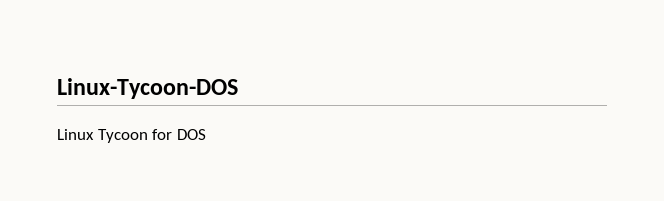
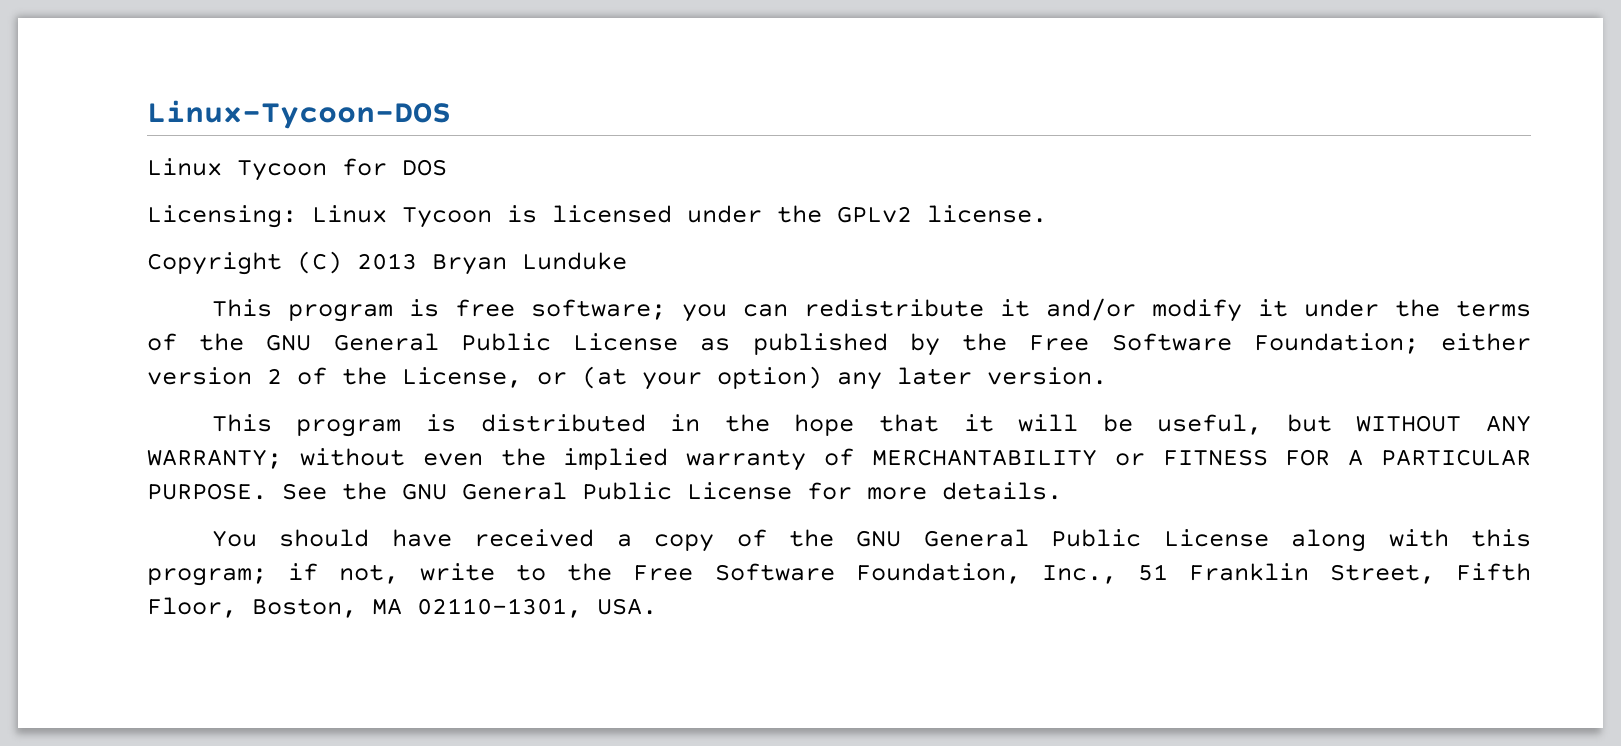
(206, 134) none -> [147,205,1047,228] [147,251,627,275] [211,298,1531,322] [147,333,1532,356] [147,366,1107,390] [211,414,1532,437] [147,448,1531,471] [147,482,1062,500] [211,529,1531,552] [147,563,1532,586] [147,597,657,618] // Licensing: Linux Tycoon is licensed under the GPLv2 license. // Copyright (C) 2013 Bryan Lunduke // This program is free software; you can redistribute it and/or modify it under the terms of the GNU General Public License as published by the Free Software Foundation; either version 2 of the License, or (at your option) any later version. // This program is distributed in the hope that it will be useful, but WITHOUT ANY WARRANTY; without even the implied warranty of MERCHANTABILITY or FITNESS FOR A PARTICULAR PURPOSE. See the GNU General Public License for more details. // You should have received a copy of the GNU General Public License along with this program; if not, write to the Free Software Foundation, Inc., 51 Franklin Street, Fifth Floor, Boston, MA 02110-1301, USA.

